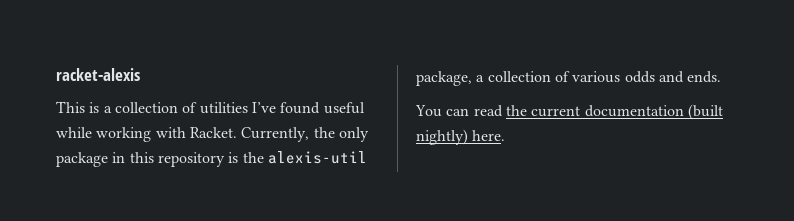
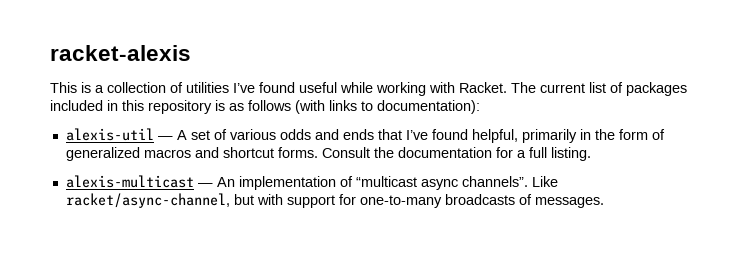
[241,127,369,142] [56,151,367,167] [416,71,722,86] [415,104,723,120] [416,129,506,145] Currently, the only package in this repository is the alexis-util package, a collection of various odds and ends. // You can read the current documentation (built nightly) here. -> [511,82,687,96] [50,100,480,114] [65,128,665,143] [65,147,591,161] [65,175,558,190] [65,193,604,208] The current list of packages included in this repository is as follows (with links to documentation): // alexis-util — A set of various odds and ends that I’ve found helpful, primarily in the form of generalized macros and shortcut forms. Consult the documentation for a full listing. // alexis-multicast — An implementation of “multicast async channels”. Like racket/async-channel, but with support for one-to-many broadcasts of messages.

